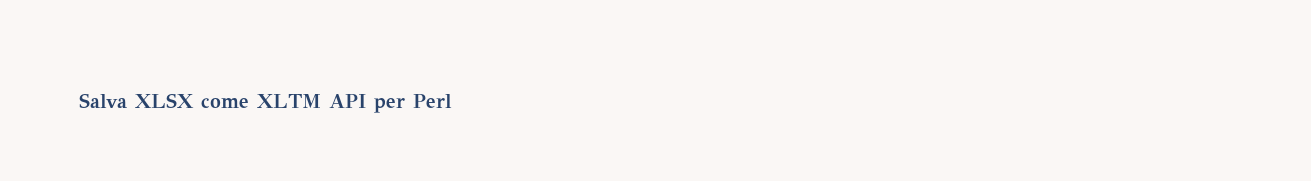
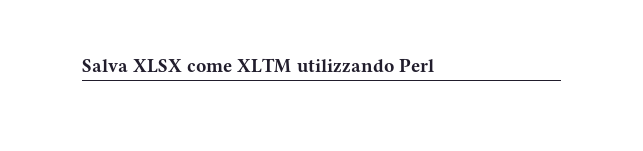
[328,94,405,113] API per -> [296,59,394,73] utilizzando

